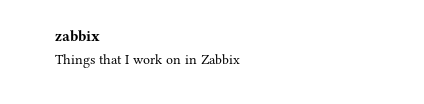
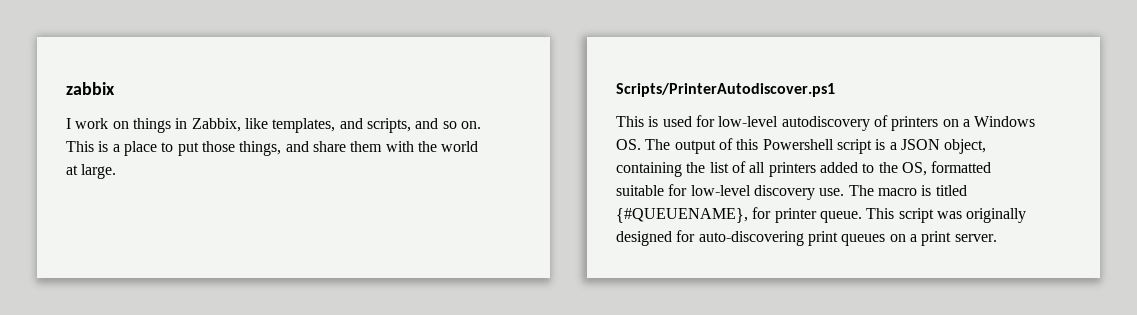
[55,54,122,68] Things that -> (115, 88) none
[185,54,240,65] in Zabbix -> [132,118,481,133] [66,141,479,156] [66,164,117,179] [616,83,835,97] [616,115,1036,131] [616,138,987,154] [616,161,992,177] [616,184,967,200] [616,207,1027,223] [616,230,997,246] things in Zabbix, like templates, and scripts, and so on. This is a place to put those things, and share them with the world at large. // Scripts/PrinterAutodiscover.ps1 // This is used for low-level autodiscovery of printers on a Windows OS. The output of this Powershell script is a JSON object, containing the list of all printers added to the OS, formatted suitable for low-level discovery use. The macro is titled {#QUEUENAME}, for printer queue. This script was originally designed for auto-discovering print queues on a print server.

